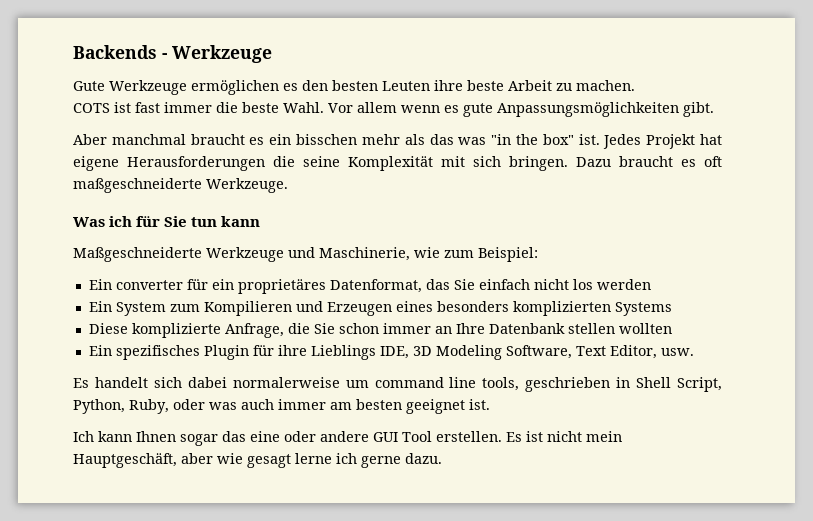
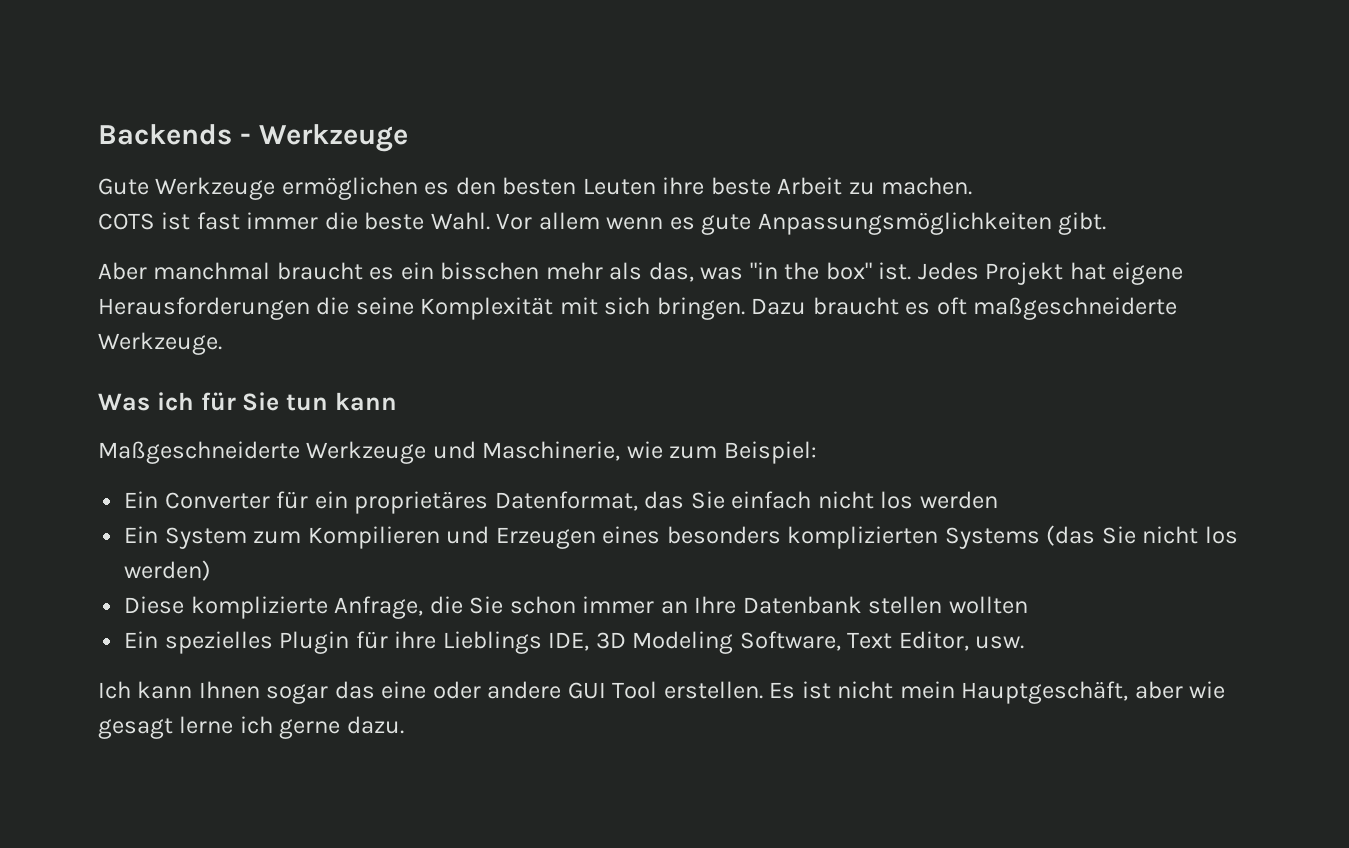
[429,134,454,145] das -> [648,262,694,282] das,
[115,280,183,290] converter -> [164,492,270,509] Converter
(672, 309) none -> [1046,525,1238,546] [124,560,212,581] (das Sie nicht los werden)
[115,345,200,360] spezifisches -> [164,631,273,654] spezielles
[73,377,722,392] [73,399,490,414] // Es handelt sich dabei normalerweise um command line tools, geschrieben in Shell Script, Python, Ruby, oder was auch immer am besten geeignet ist. -> (1025, 642) none

